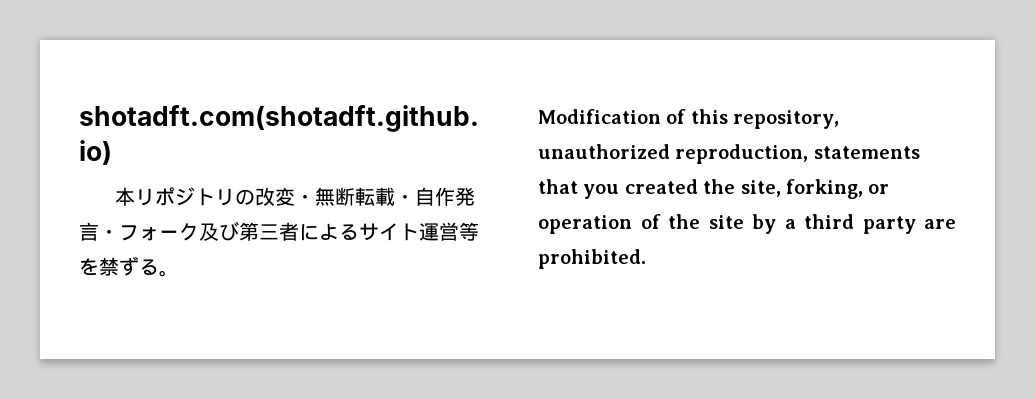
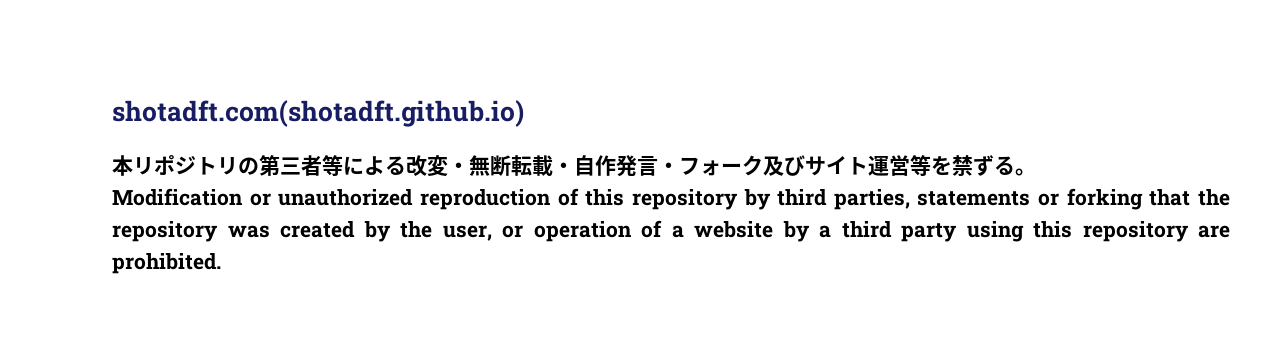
(255, 197) none -> [259,155,406,176] 第三者等による
[239,222,359,241] 第三者による -> (805, 165) none
[666,109,840,129] [538,144,920,164] [538,179,863,199] of this repository, unauthorized reproduction, statements that you created the site, forking, -> [249,188,1230,210] [112,221,492,242] or unauthorized reproduction of this repository by third parties, statements or forking that the repository was created by the user,
[668,214,744,229] the site -> [671,221,773,238] a website
(916, 225) none -> [966,221,1189,242] using this repository

